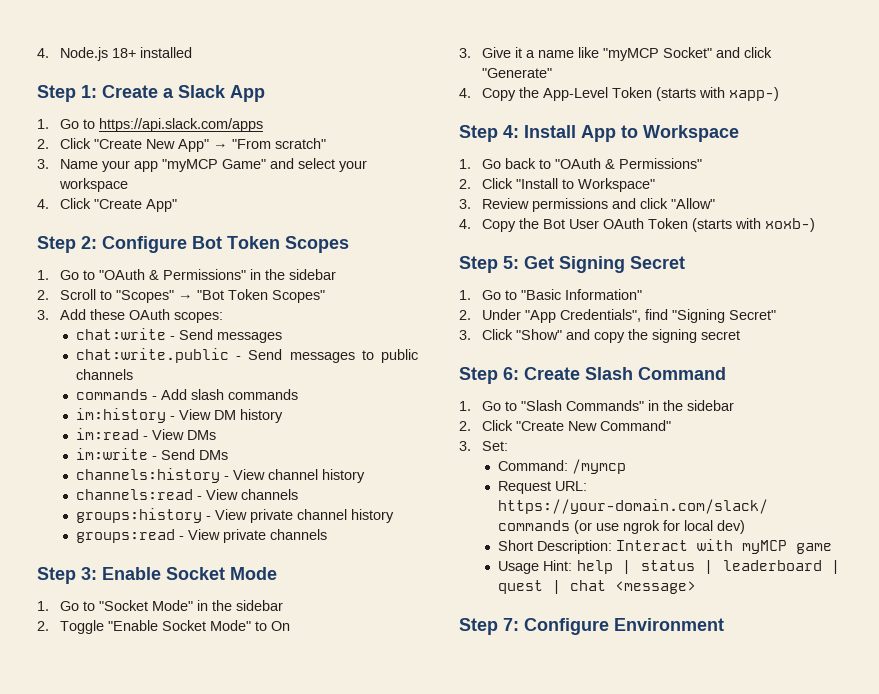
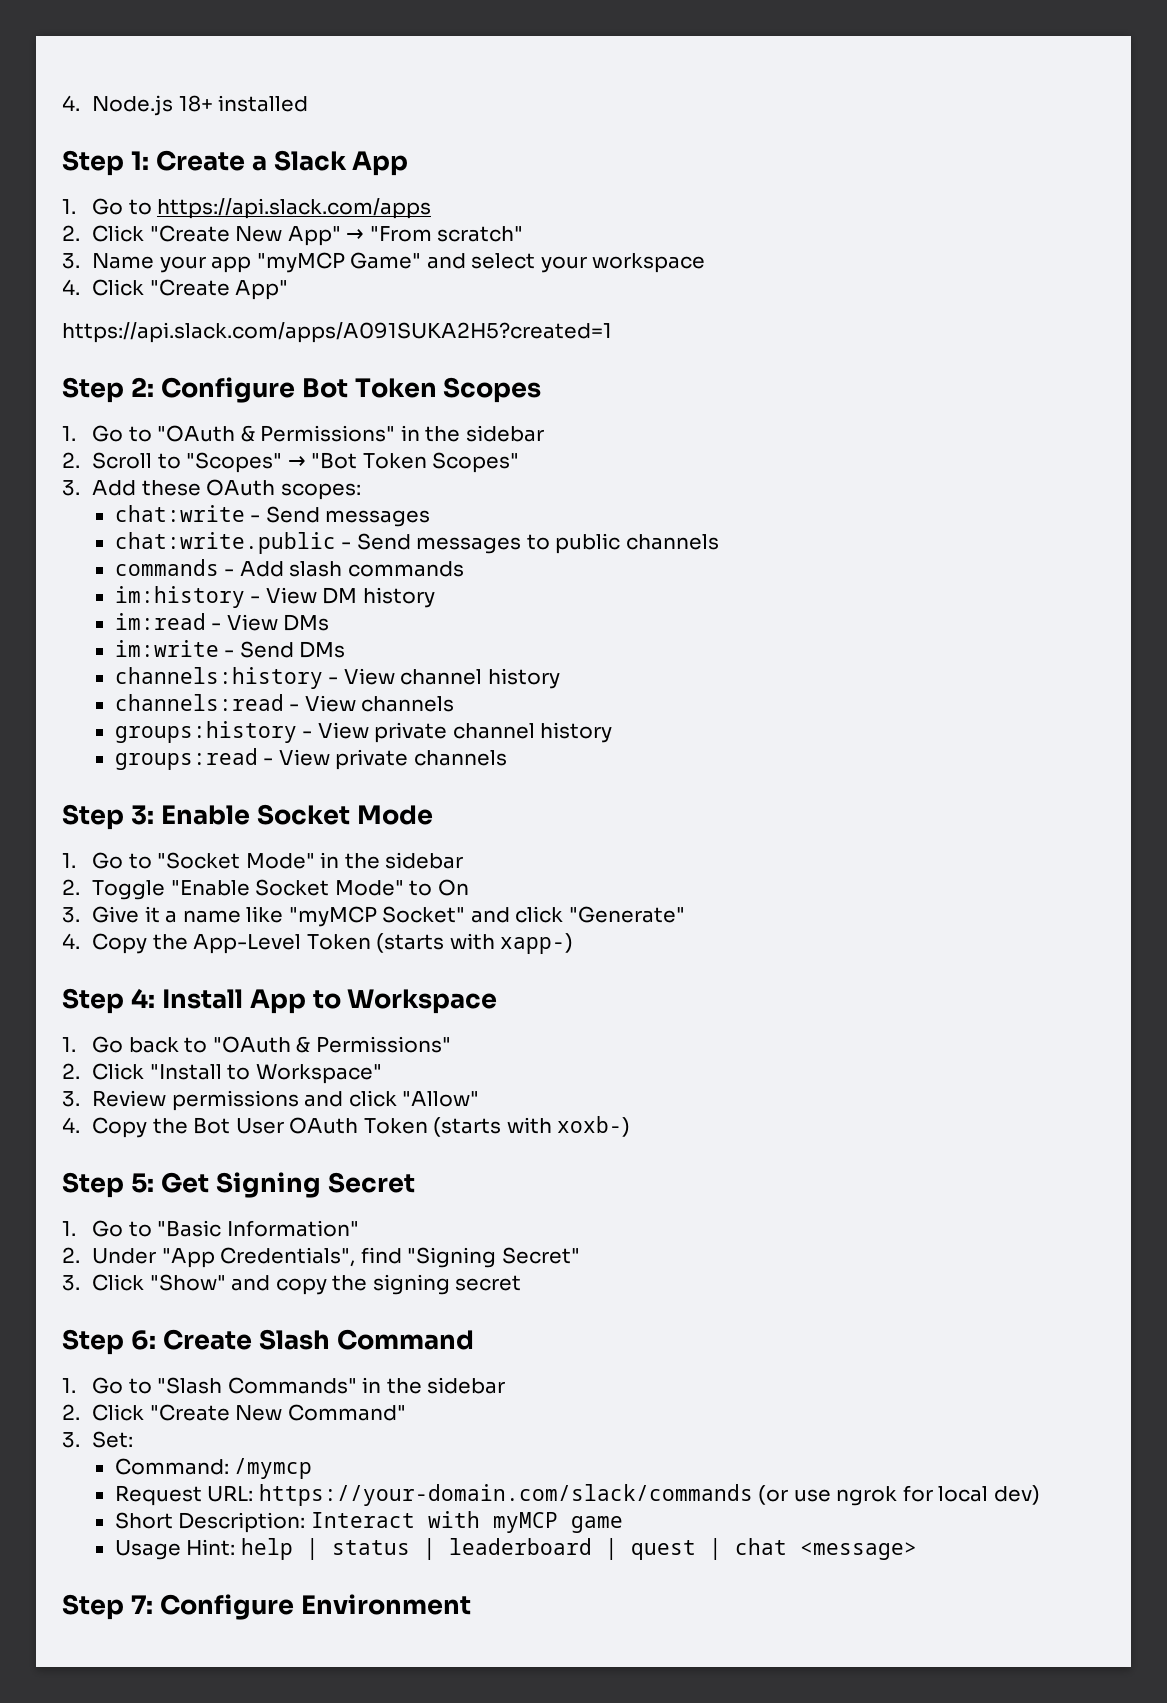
(178, 205) none -> [62,322,612,343] // https://api.slack.com/apps/A091SUKA2H5?created=1

